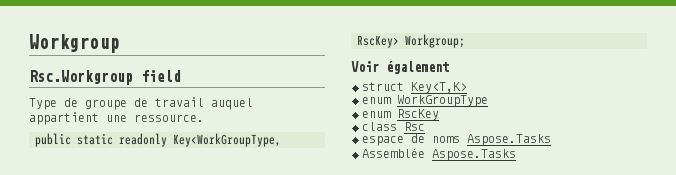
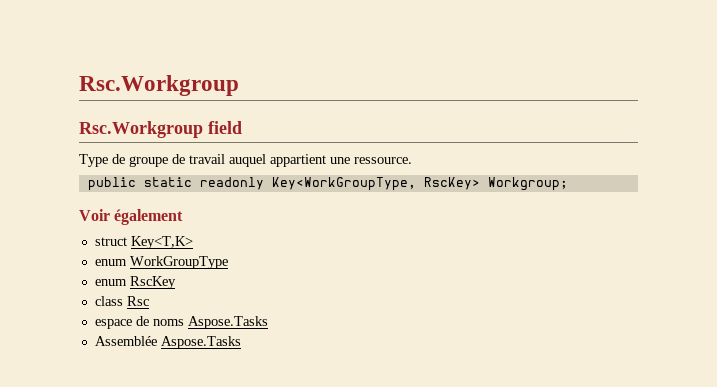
[29,34,119,53] Workgroup -> [79,75,239,96] Rsc.Workgroup

